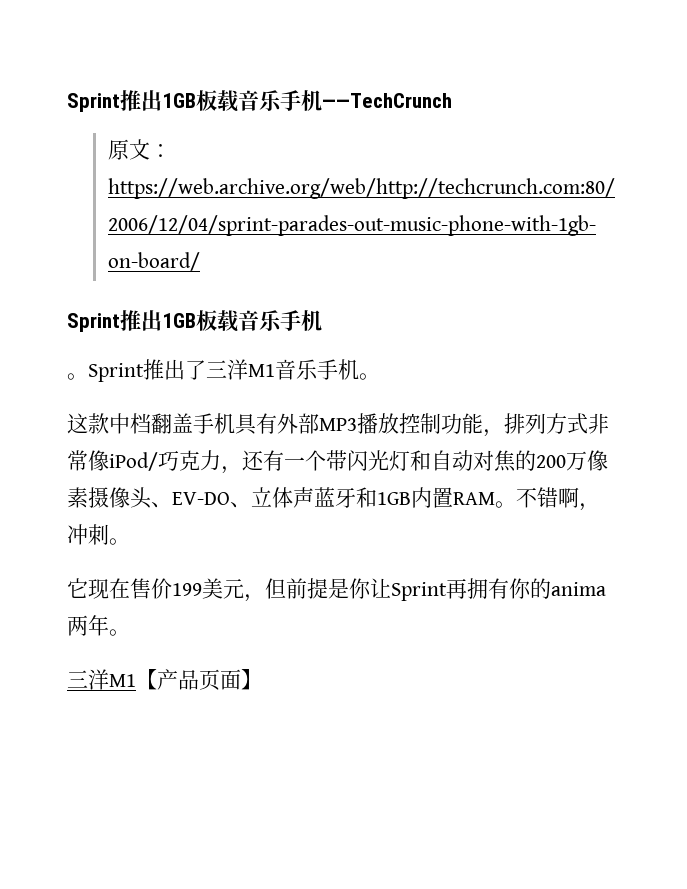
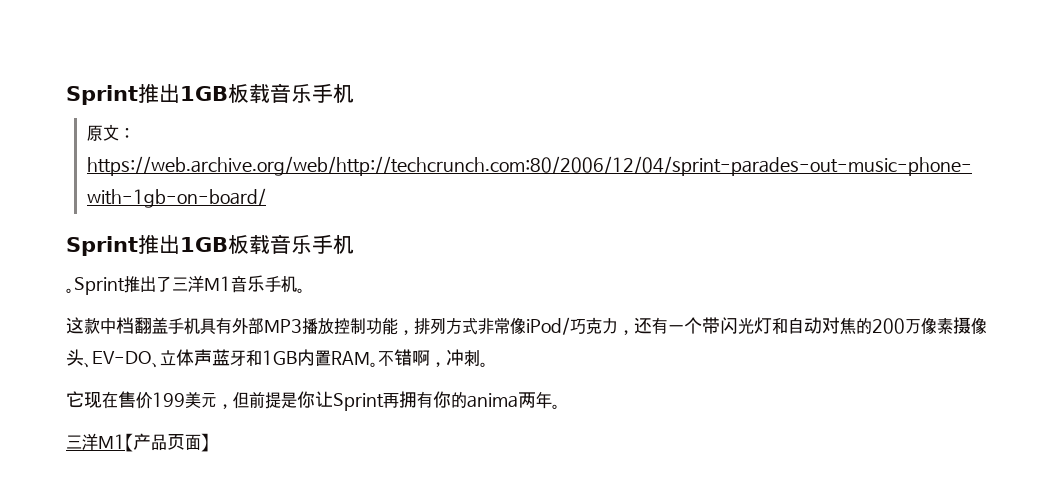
[67,90,452,112] Sprint推出1GB板载音乐手机——TechCrunch -> [66,83,354,105] Sprint推出1GB板载音乐手机

